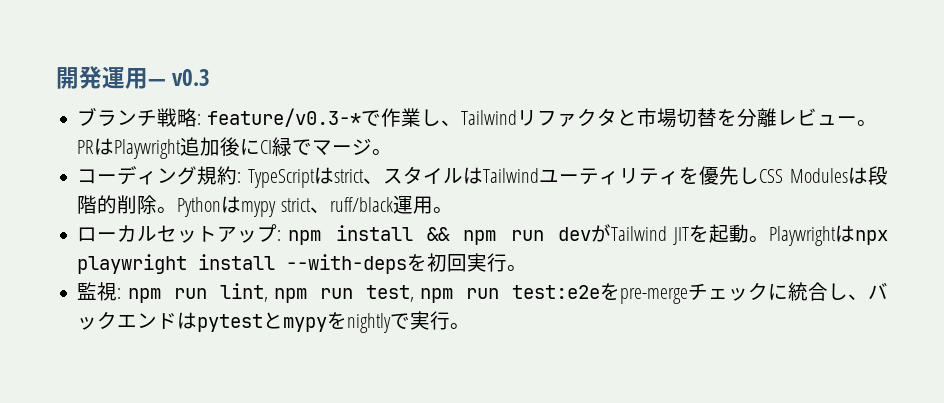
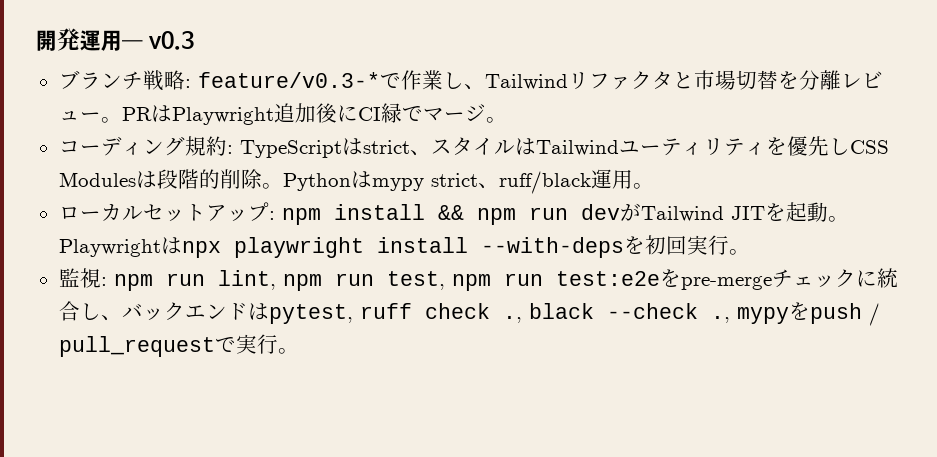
[197,312,392,333] pytestとmypyをnightly -> [268,302,880,326] [58,336,215,357] pytest, ruff check ., black --check ., mypyをpush / pull_request

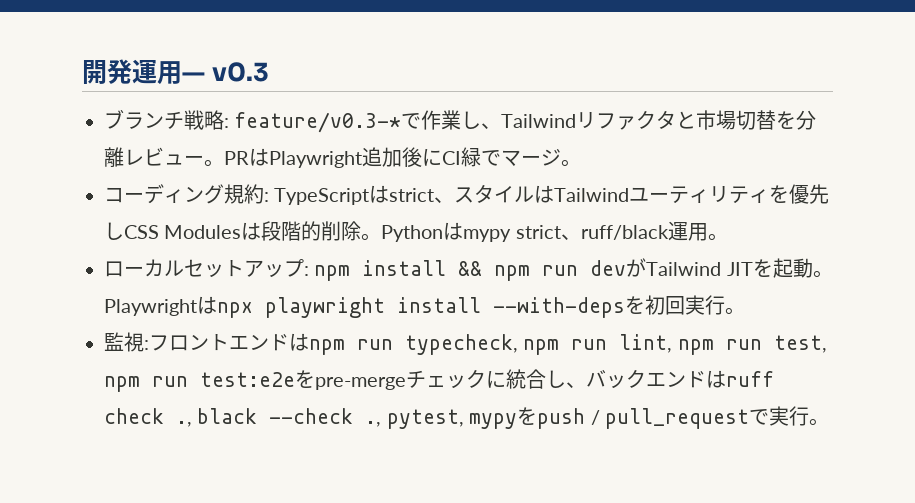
(107, 281) none -> [149,333,518,355] フロントエンドはnpm run typecheck,
[268,304,353,324] pytest, -> (726, 379) none
(730, 319) none -> [386,409,464,429] pytest,

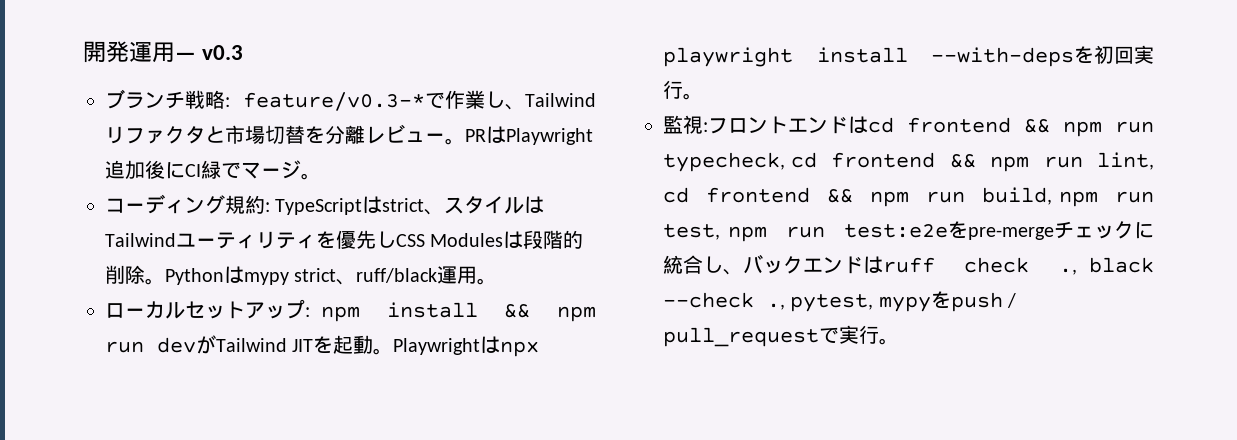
[309,334,673,355] npm run typecheck, npm run lint, -> [868,117,1154,137] [663,152,1154,172] [663,187,1052,207] cd frontend && npm run typecheck, cd frontend && npm run lint, cd frontend && npm run build,

